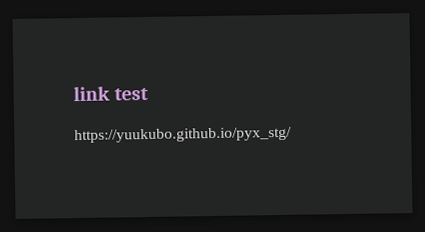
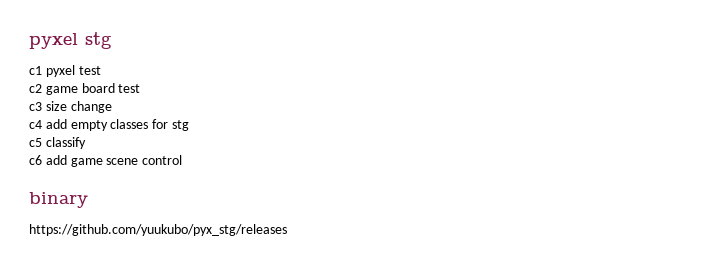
[73,85,150,102] [74,126,292,144] link test // https://yuukubo.github.io/pyx_stg/ -> [29,32,112,49] [29,65,101,77] [29,83,141,95] [29,101,112,113] [29,119,189,131] [29,137,86,149] [29,155,183,167] [29,192,88,208] [29,224,287,236] pyxel stg // c1 pyxel test // c2 game board test // c3 size change // c4 add empty classes for stg // c5 classify // c6 add game scene control // binary // https://github.com/yuukubo/pyx_stg/releases

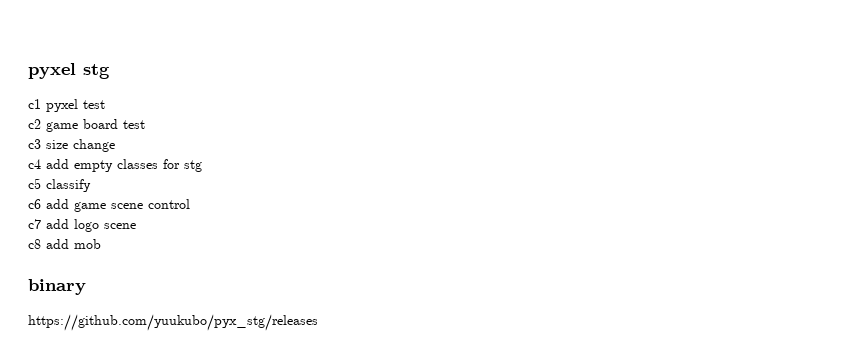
(183, 160) none -> [28,219,136,232] [28,239,101,249] // c7 add logo scene // c8 add mob

